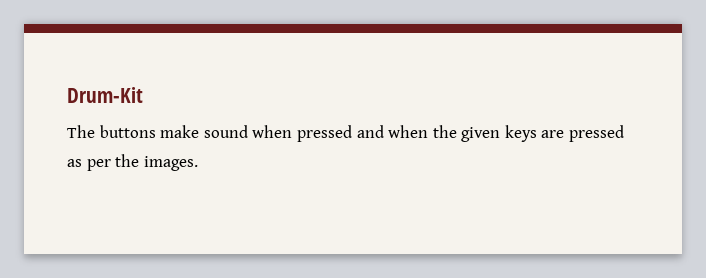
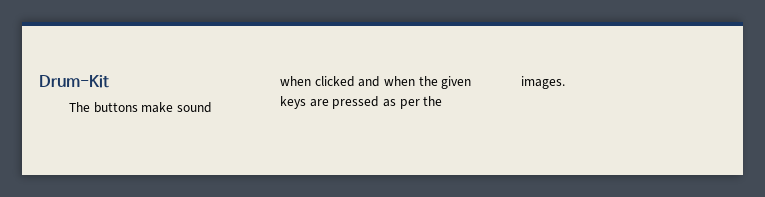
[296,125,352,142] pressed -> [314,76,355,87] clicked

